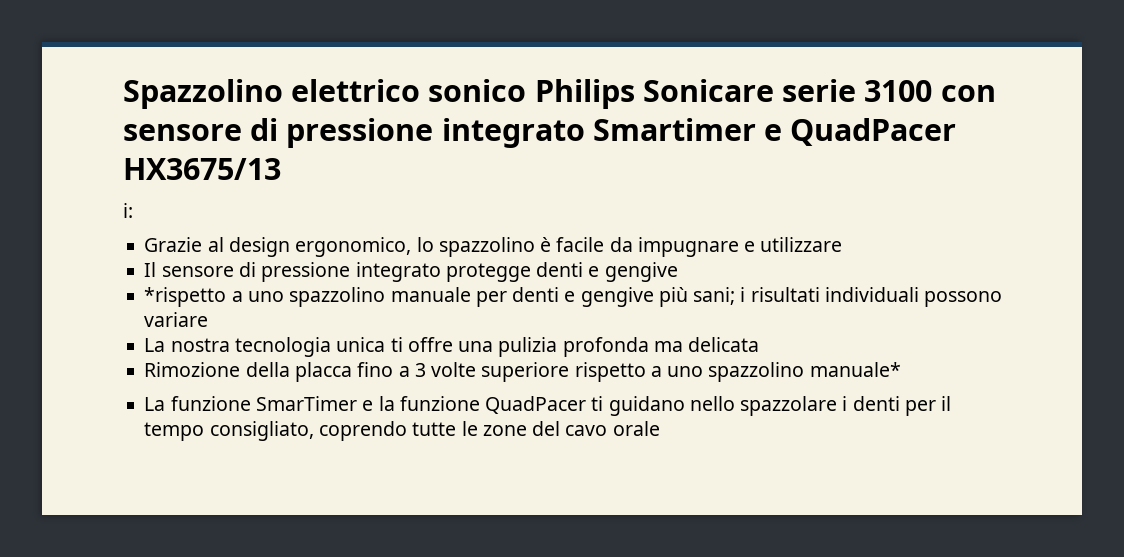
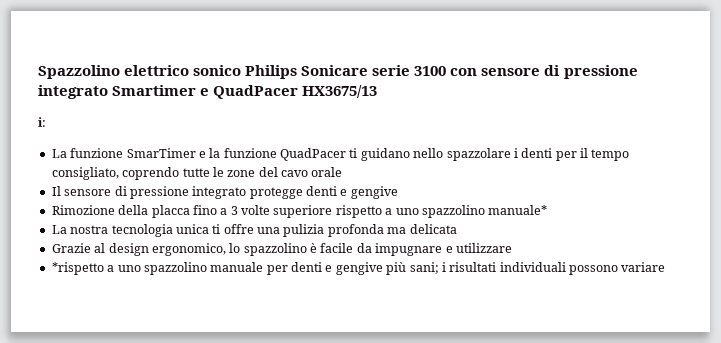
[144,237,843,257] [144,262,678,282] [144,287,1003,307] [144,312,209,327] [144,337,760,357] [144,362,901,382] // Grazie al design ergonomico, lo spazzolino è facile da impugnare e utilizzare // Il sensore di pressione integrato protegge denti e gengive // *rispetto a uno spazzolino manuale per denti e gengive più sani; i risultati individuali possono variare // La nostra tecnologia unica ti offre una pulizia profonda ma delicata // Rimozione della placca fino a 3 volte superiore rispetto a uno spazzolino manuale* -> (46, 122) none
(660, 428) none -> [51,186,398,199] [51,205,548,218] [51,224,457,237] [51,243,512,256] [51,262,666,275] // Il sensore di pressione integrato protegge denti e gengive // Rimozione della placca fino a 3 volte superiore rispetto a uno spazzolino manuale* // La nostra tecnologia unica ti offre una pulizia profonda ma delicata // Grazie al design ergonomico, lo spazzolino è facile da impugnare e utilizzare // *rispetto a uno spazzolino manuale per denti e gengive più sani; i risultati individuali possono variare

